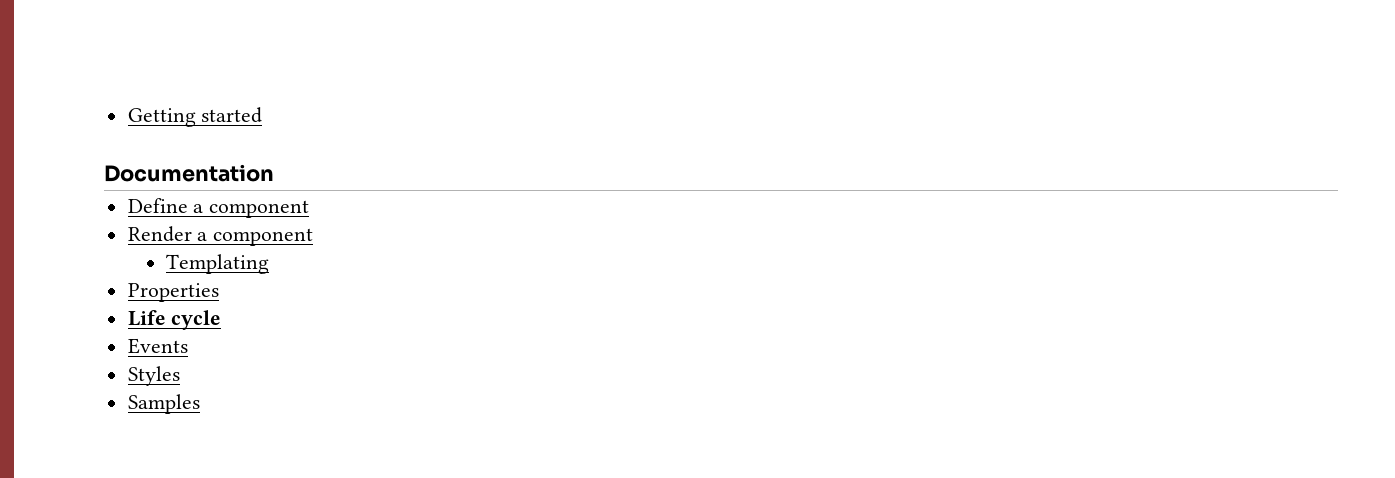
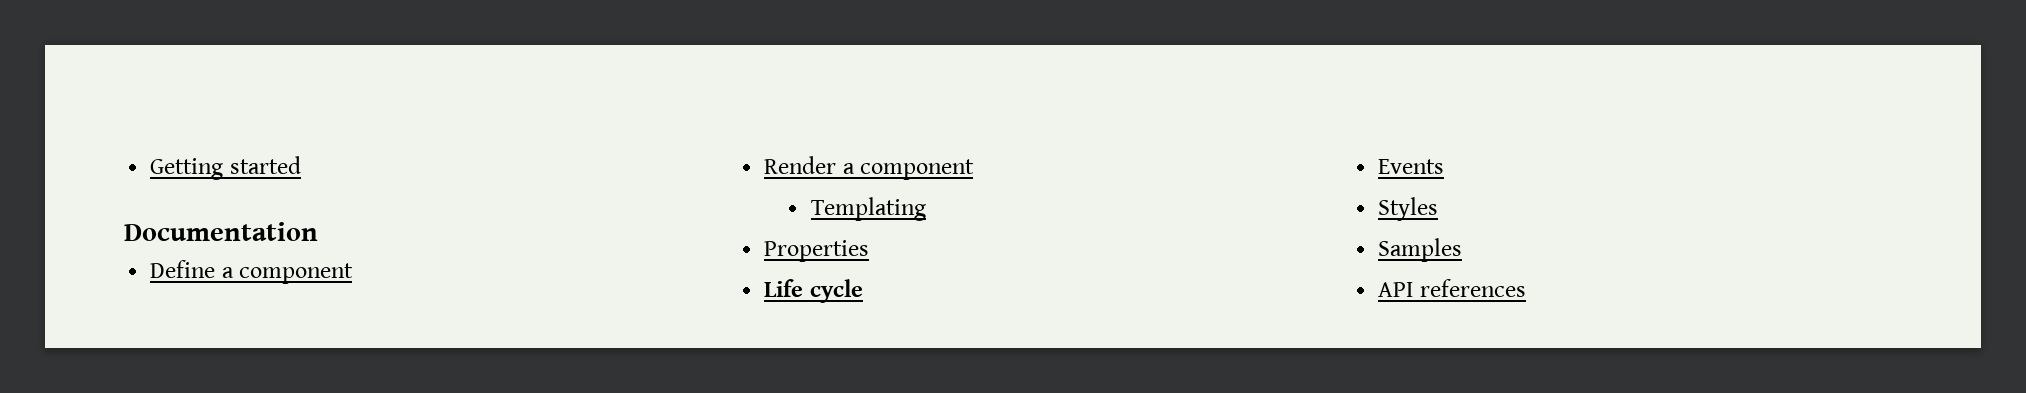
(200, 404) none -> [1378,279,1526,297] // API references

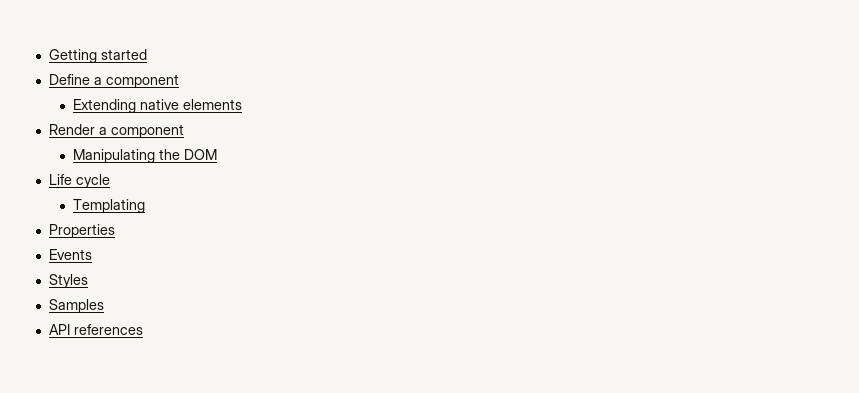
[124,222,318,241] // Documentation -> (147, 54) none
(354, 273) none -> [72,99,242,113] // Extending native elements
(975, 169) none -> [72,149,217,163] [48,174,110,188] // Manipulating the DOM // Life cycle
[764,279,863,303] // Life cycle -> (115, 231) none

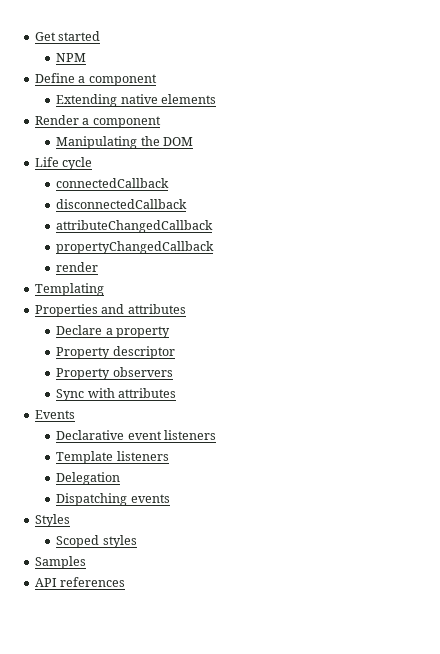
[48,49,97,63] Getting -> [34,32,56,41] Get
(147, 54) none -> [56,53,87,62] // NPM
[72,199,145,213] [48,224,115,238] [48,249,92,260] Templating // Properties // Events -> [56,178,170,188] [56,199,188,209] [56,220,214,233] [56,241,215,254] [56,262,99,272] [34,283,104,296] [34,304,186,317] [56,325,170,338] [56,346,175,359] [56,367,173,380] [56,388,176,401] [34,410,75,419] [56,430,216,440] [56,451,169,464] [56,472,121,485] [56,493,170,506] connectedCallback // disconnectedCallback // attributeChangedCallback // propertyChangedCallback // render // Templating // Properties and attributes // Declare a property // Property descriptor // Property observers // Sync with attributes // Events // Declarative event listeners // Template listeners // Delegation // Dispatching events
(88, 281) none -> [56,535,137,548] // Scoped styles

